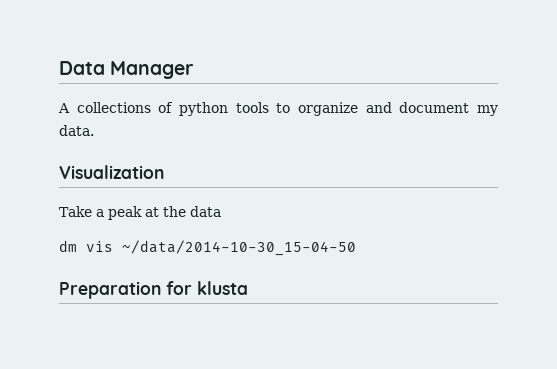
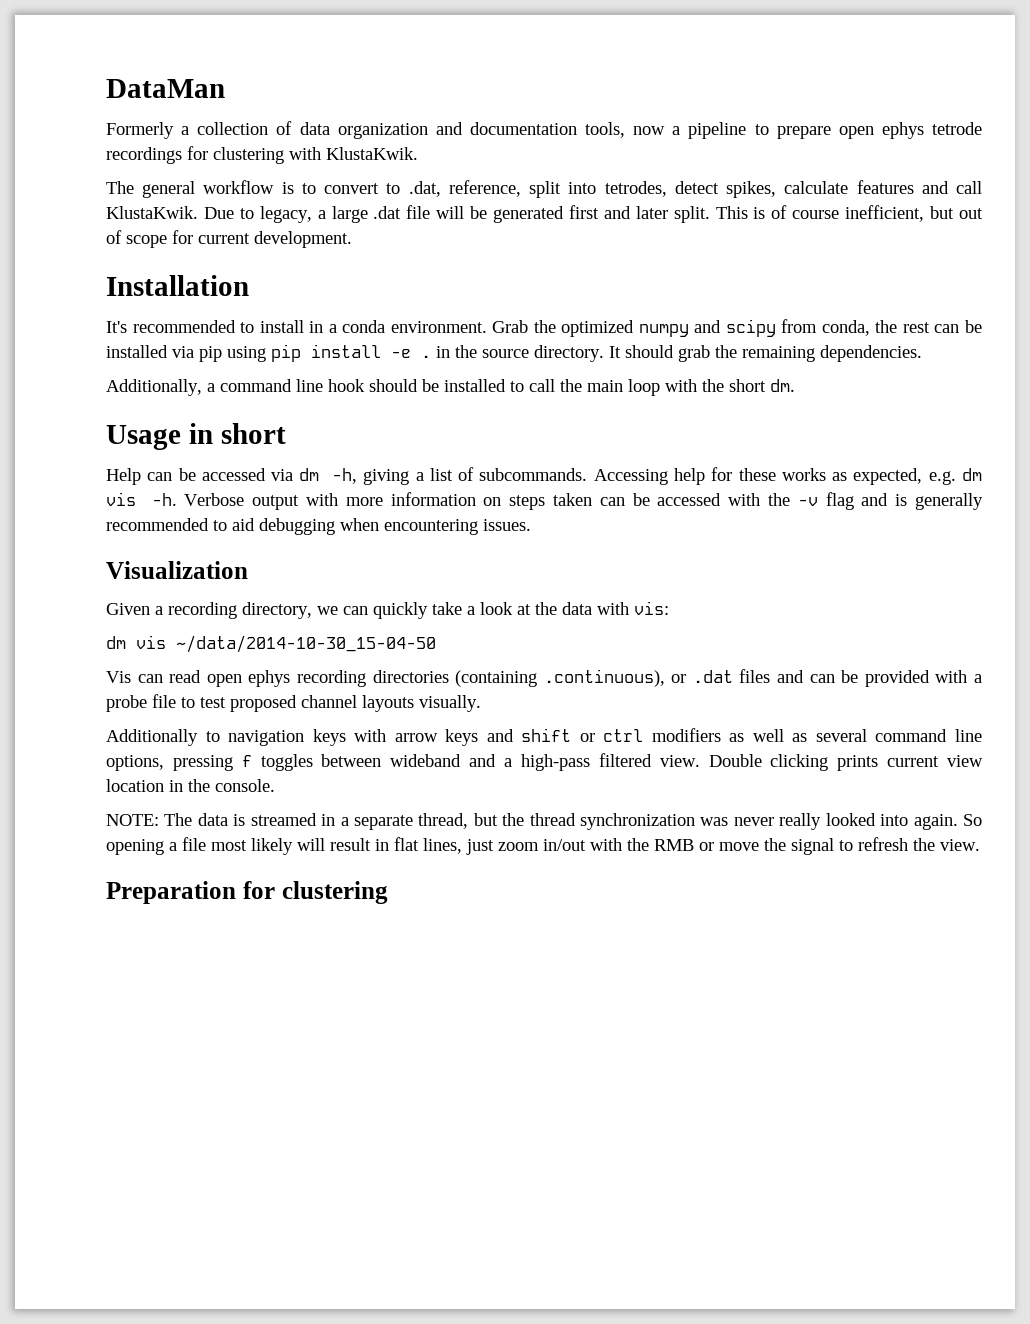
[59,61,195,79] [58,102,499,116] [59,125,94,136] [59,165,164,179] [59,206,142,220] Data Manager // A collections of python tools to organize and document my data. // Visualization // Take a peak -> [106,79,225,98] [106,121,982,139] [106,146,418,164] [106,180,983,198] [106,205,984,223] [106,230,352,248] [106,275,249,296] [106,319,982,337] [106,344,922,362] [106,379,795,396] [106,423,286,450] [106,467,983,485] [106,492,983,510] [106,518,531,535] [106,561,248,579] [106,602,513,619] DataMan // Formerly a collection of data organization and documentation tools, now a pipeline to prepare open ephys tetrode recordings for clustering with KlustaKwik. // The general workflow is to convert to .dat, reference, split into tetrodes, detect spikes, calculate features and call KlustaKwik. Due to legacy, a large .dat file will be generated first and later split. This is of course inefficient, but out of scope for current development. // Installation // It's recommended to install in a conda environment. Grab the optimized numpy and scipy from conda, the rest can be installed via pip using pip install -e . in the source directory. It should grab the remaining dependencies. // Additionally, a command line hook should be installed to call the main loop with the short dm. // Usage in short // Help can be accessed via dm -h, giving a list of subcommands. Accessing help for these works as expected, e.g. dm vis -h. Verbose output with more information on steps taken can be accessed with the -v flag and is generally recommended to aid debugging when encountering issues. // Visualization // Given a recording directory, we can quickly take a look
(221, 211) none -> [597,601,669,615] with vis:
(356, 248) none -> [106,669,983,687] [106,694,481,712] [106,728,982,746] [106,753,984,771] [106,779,275,792] [106,813,983,830] [106,837,980,855] // Vis can read open ephys recording directories (containing .continuous), or .dat files and can be provided with a probe file to test proposed channel layouts visually. // Additionally to navigation keys with arrow keys and shift or ctrl modifiers as well as several command line options, pressing f toggles between wideband and a high-pass filtered view. Double clicking prints current view location in the console. // NOTE: The data is streamed in a separate thread, but the thread synchronization was never really looked into again. So opening a file most likely will result in flat lines, just zoom in/out with the RMB or move the signal to refresh the view.
[197,281,248,295] klusta -> [281,881,388,904] clustering

